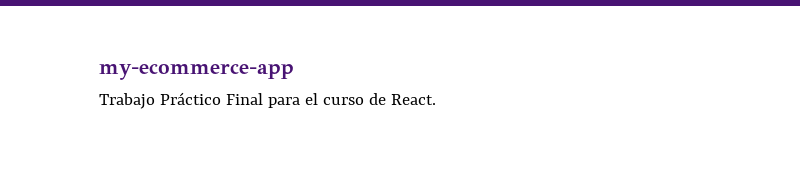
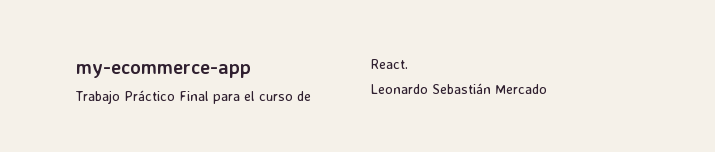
(436, 99) none -> [371,83,547,94] // Leonardo Sebastián Mercado

